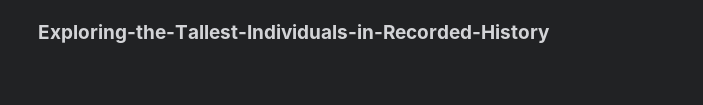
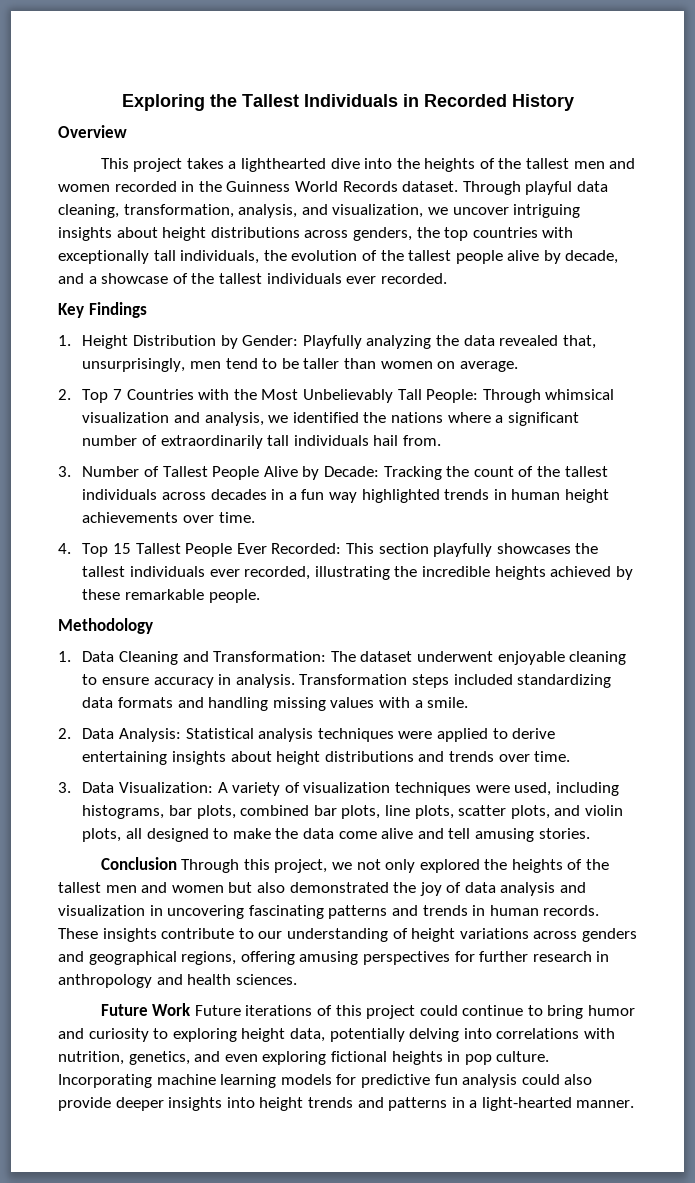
[38,24,550,44] Exploring-the-Tallest-Individuals-in-Recorded-History -> [121,94,574,111] [58,125,127,138] [100,158,636,172] [58,181,608,195] [58,204,581,218] [58,227,574,241] [58,250,619,264] [58,273,447,284] [58,302,147,318] [58,335,596,349] [82,358,518,372] [58,389,615,403] [82,412,579,426] [82,435,441,449] [58,466,608,480] [82,489,609,503] [82,512,255,523] [58,543,599,557] [82,566,633,580] [82,589,260,603] [58,618,153,634] [58,651,627,665] [82,674,612,688] [82,697,469,711] [58,728,556,742] [82,751,571,765] [58,782,619,796] [82,805,623,819] [82,828,590,842] [100,857,610,873] [58,882,587,896] [58,905,600,919] [58,928,637,942] [58,951,610,965] [58,974,297,988] [100,1003,636,1019] [58,1028,615,1042] [58,1051,550,1065] [58,1074,593,1088] [58,1097,635,1111] Exploring the Tallest Individuals in Recorded History // Overview // This project takes a lighthearted dive into the heights of the tallest men and women recorded in the Guinness World Records dataset. Through playful data cleaning, transformation, analysis, and visualization, we uncover intriguing insights about height distributions across genders, the top countries with exceptionally tall individuals, the evolution of the tallest people alive by decade, and a showcase of the tallest individuals ever recorded. // Key Findings // 1. Height Distribution by Gender: Playfully analyzing the data revealed that, unsurprisingly, men tend to be taller than women on average. // 2. Top 7 Countries with the Most Unbelievably Tall People: Through whimsical visualization and analysis, we identified the nations where a significant number of extraordinarily tall individuals hail from. // 3. Number of Tallest People Alive by Decade: Tracking the count of the tallest individuals across decades in a fun way highlighted trends in human height achievements over time. // 4. Top 15 Tallest People Ever Recorded: This section playfully showcases the tallest individuals ever recorded, illustrating the incredible heights achieved by these remarkable people. // Methodology // 1. Data Cleaning and Transformation: The dataset underwent enjoyable cleaning to ensure accuracy in analysis. Transformation steps included standardizing data formats and handling missing values with a smile. // 2. Data Analysis: Statistical analysis techniques were applied to derive entertaining insights about height distributions and trends over time. // 3. Data Visualization: A variety of visualization techniques were used, including histograms, bar plots, combined bar plots, line plots, scatter plots, and violin plots, all designed to make the data come alive and tell amusing stories. // Conclusion Through this project, we not only explored the heights of the tallest men and women but also demonstrated the joy of data analysis and visualization in uncovering fascinating patterns and trends in human records. These insights contribute to our understanding of height variations across genders and geographical regions, offering amusing perspectives for further research in anthropology and health sciences. // Future Work Future iterations of this project could continue to bring humor and curiosity to exploring height data, potentially delving into correlations with nutrition, genetics, and even exploring fictional heights in pop culture. Incorporating machine learning models for predictive fun analysis could also provide deeper insights into height trends and patterns in a light-hearted manner.

